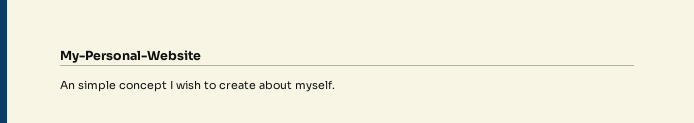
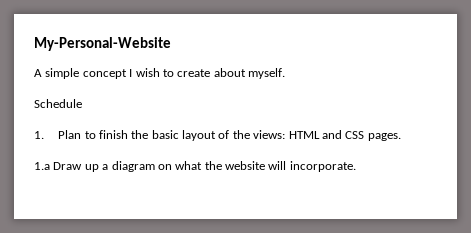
[60,80,75,89] An -> [34,69,42,77] A
(335, 86) none -> [34,99,82,108] [34,130,401,141] [34,161,356,172] // Schedule // 1. Plan to finish the basic layout of the views: HTML and CSS pages. // 1.a Draw up a diagram on what the website will incorporate.

